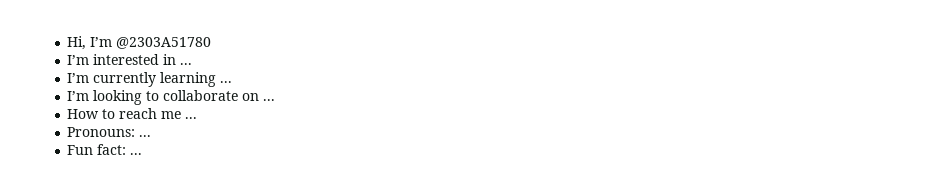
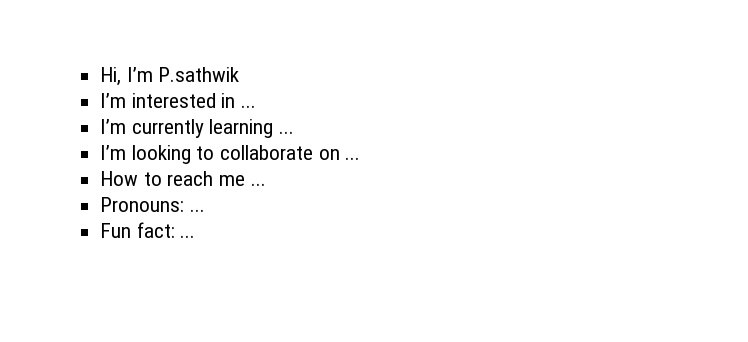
[116,37,212,49] @2303A51780 -> [158,67,240,82] P.sathwik

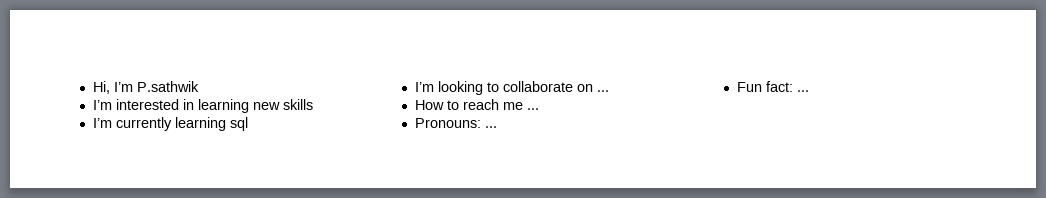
[241,105,257,108] ... -> [197,99,313,113] learning new skills
[279,131,295,134] ... -> [229,117,248,131] sql

